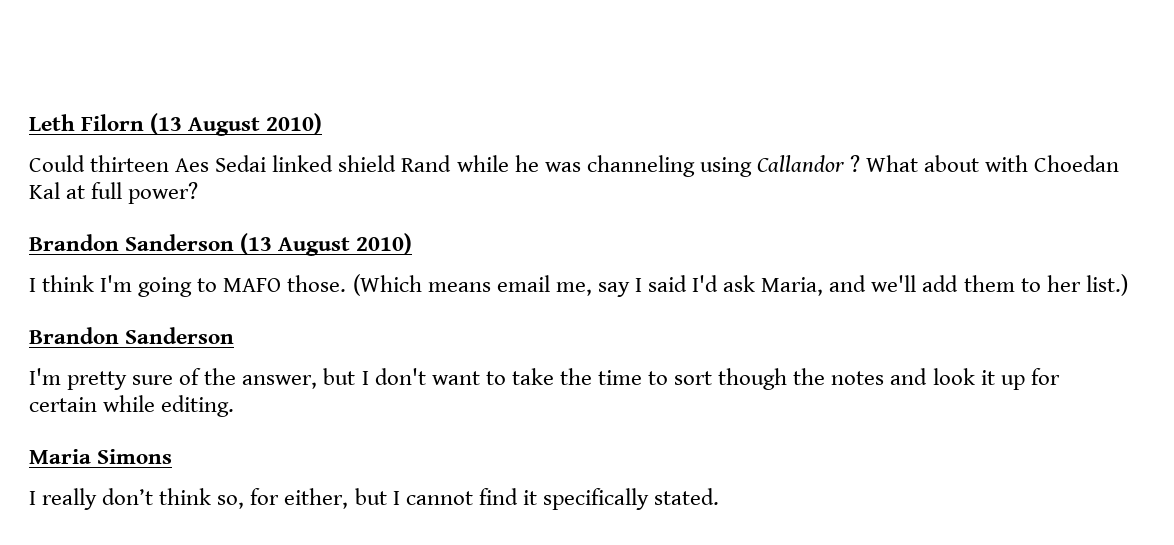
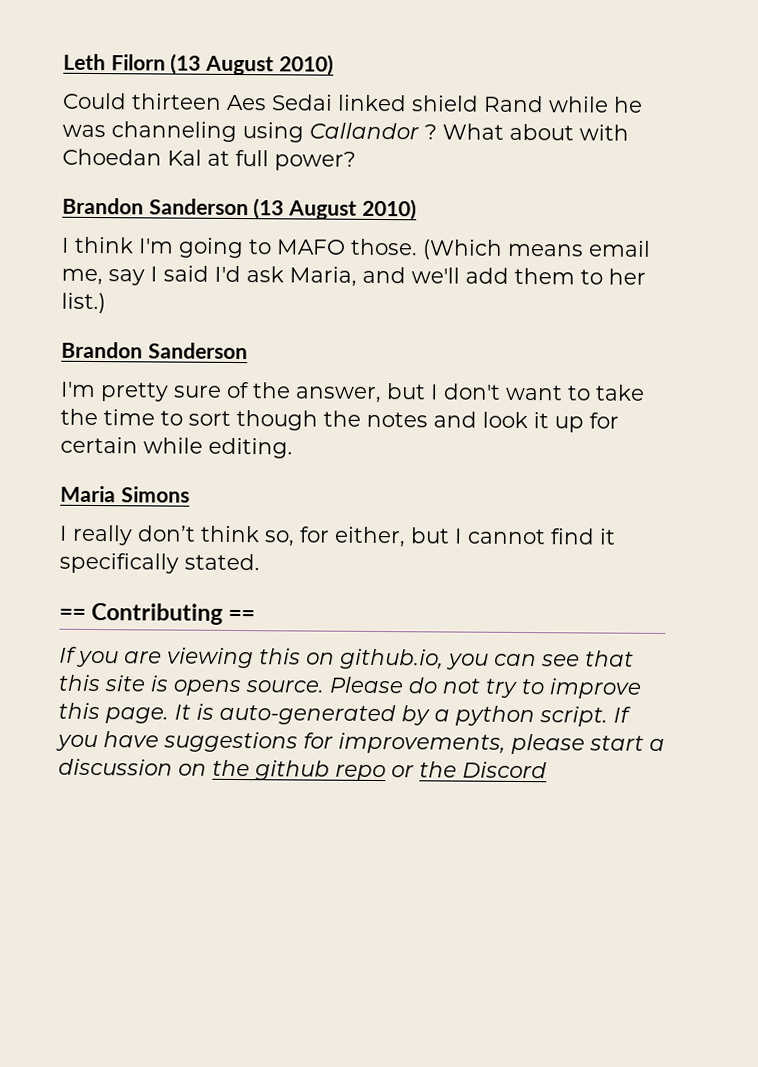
(719, 496) none -> [59,602,256,625] [59,646,634,670] [58,674,641,699] [58,702,631,727] [55,731,665,755] [58,758,547,782] // == Contributing == // If you are viewing this on github.io, you can see that this site is opens source. Please do not try to improve this page. It is auto-generated by a python script. If you have suggestions for improvements, please start a discussion on the github repo or the Discord

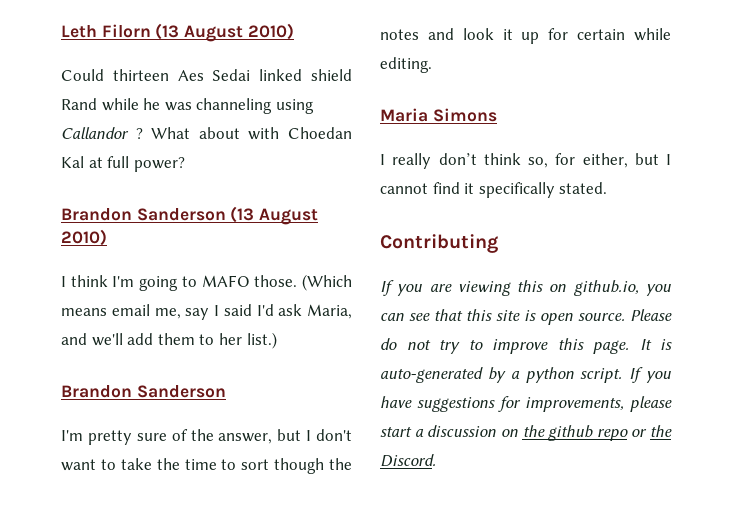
[59,608,86,620] == -> (608, 188) none
[228,609,256,622] == -> (498, 243) none
[173,679,241,697] opens -> [540,313,573,325] open
[462,761,547,779] Discord -> [380,454,436,467] Discord.

